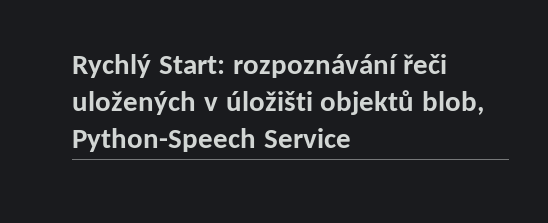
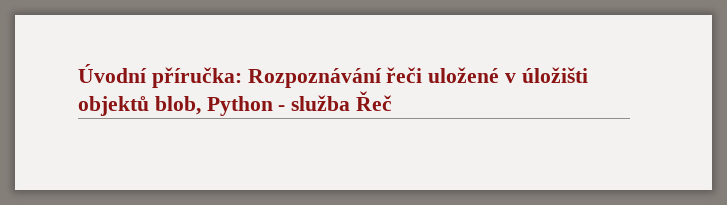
[72,54,448,78] [72,90,485,115] [72,128,351,152] Rychlý Start: rozpoznávání řeči uložených v úložišti objektů blob, Python-Speech Service -> [78,64,588,88] [78,91,393,116] Úvodní příručka: Rozpoznávání řeči uložené v úložišti objektů blob, Python - služba Řeč

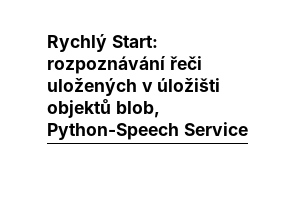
[78,64,588,88] [78,91,393,116] Úvodní příručka: Rozpoznávání řeči uložené v úložišti objektů blob, Python - služba Řeč -> [47,34,158,52] [47,56,202,74] [47,78,221,96] [47,99,160,118] [47,122,248,140] Rychlý Start: rozpoznávání řeči uložených v úložišti objektů blob, Python-Speech Service

